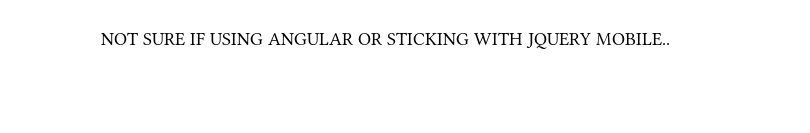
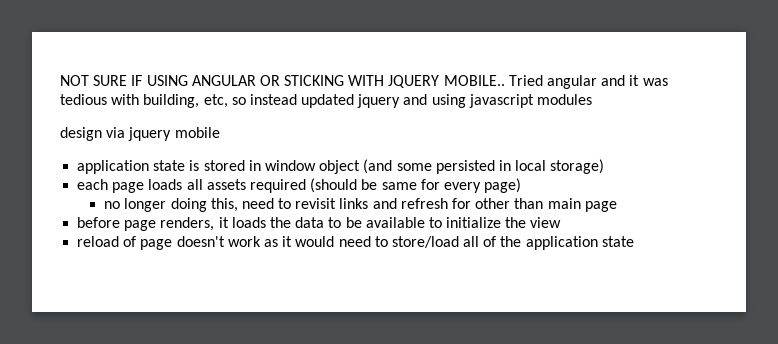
(670, 39) none -> [508,75,668,89] [60,94,593,108] [60,127,220,141] [77,159,605,174] [77,178,522,193] [104,198,617,212] [77,217,562,231] [77,236,634,250] Tried angular and it was tedious with building, etc, so instead updated jquery and using javascript modules // design via jquery mobile // application state is stored in window object (and some persisted in local storage) // each page loads all assets required (should be same for every page) // no longer doing this, need to revisit links and refresh for other than main page // before page renders, it loads the data to be available to initialize the view // reload of page doesn't work as it would need to store/load all of the application state

